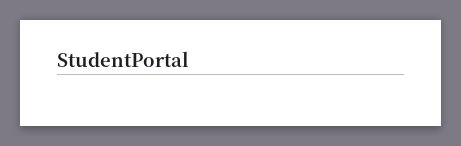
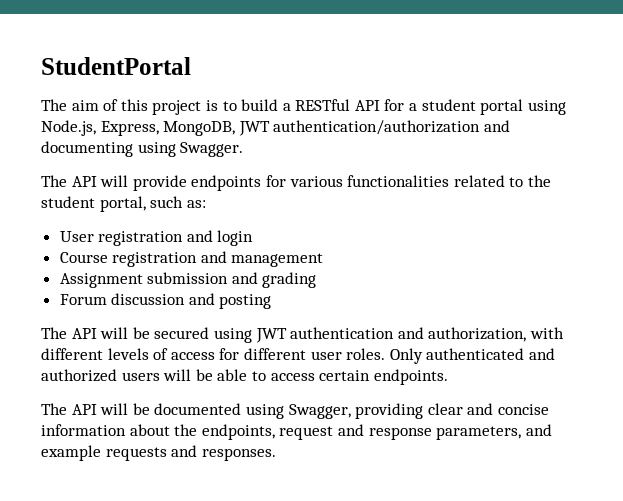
(189, 59) none -> [41,99,566,115] [41,120,510,136] [41,141,244,157] [41,175,551,191] [41,196,206,212] [59,230,254,246] [59,251,324,267] [59,272,317,288] [59,293,272,309] [41,327,564,343] [41,348,555,364] [41,369,448,385] [41,403,549,419] [41,424,552,440] [41,445,276,461] // The aim of this project is to build a RESTful API for a student portal using Node.js, Express, MongoDB, JWT authentication/authorization and documenting using Swagger. // The API will provide endpoints for various functionalities related to the student portal, such as: // User registration and login // Course registration and management // Assignment submission and grading // Forum discussion and posting // The API will be secured using JWT authentication and authorization, with different levels of access for different user roles. Only authenticated and authorized users will be able to access certain endpoints. // The API will be documented using Swagger, providing clear and concise information about the endpoints, request and response parameters, and example requests and responses.

